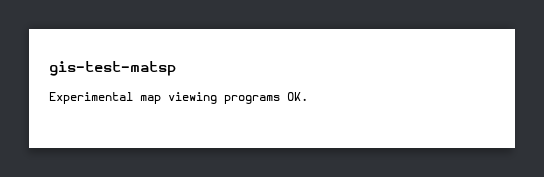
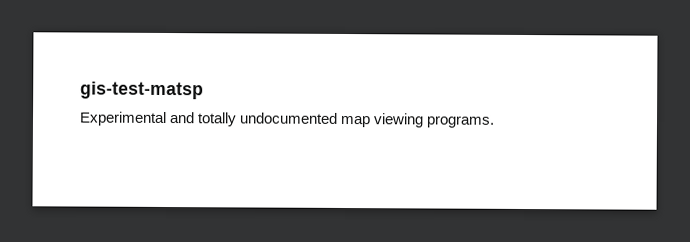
[140,92,308,104] map viewing programs OK. -> [169,112,496,128] and totally undocumented map viewing programs.

